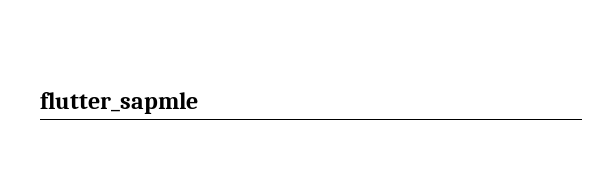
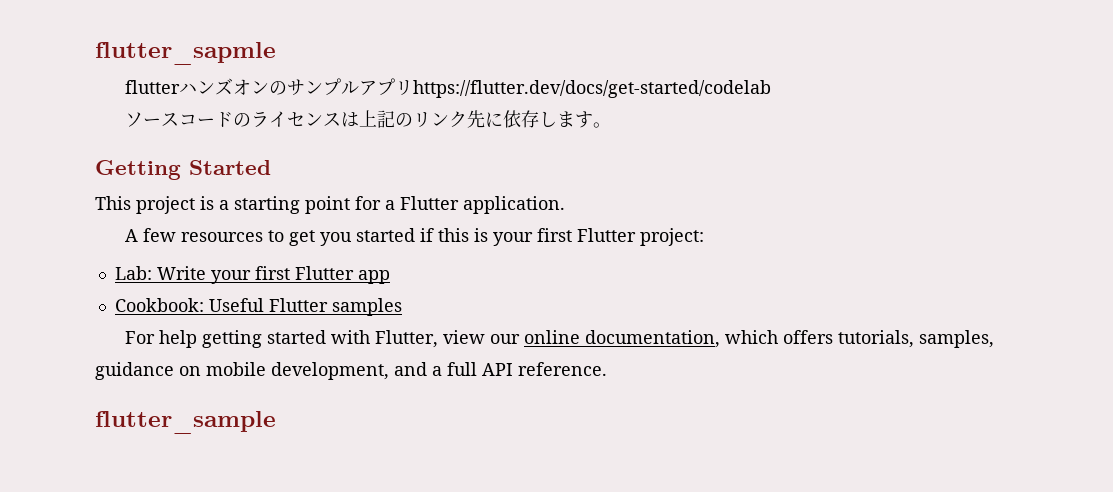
(198, 103) none -> [125,78,772,98] [125,110,612,128] [95,160,271,180] [95,196,565,214] [125,228,705,246] [114,266,390,284] [114,298,402,316] [125,330,995,348] [95,362,607,380] [95,411,276,434] // flutterハンズオンのサンプルアプリhttps://flutter.dev/docs/get-started/codelab // ソースコードのライセンスは上記のリンク先に依存します。 // Getting Started // This project is a starting point for a Flutter application. // A few resources to get you started if this is your first Flutter project: // Lab: Write your first Flutter app // Cookbook: Useful Flutter samples // For help getting started with Flutter, view our online documentation, which offers tutorials, samples, guidance on mobile development, and a full API reference. // flutter_sample

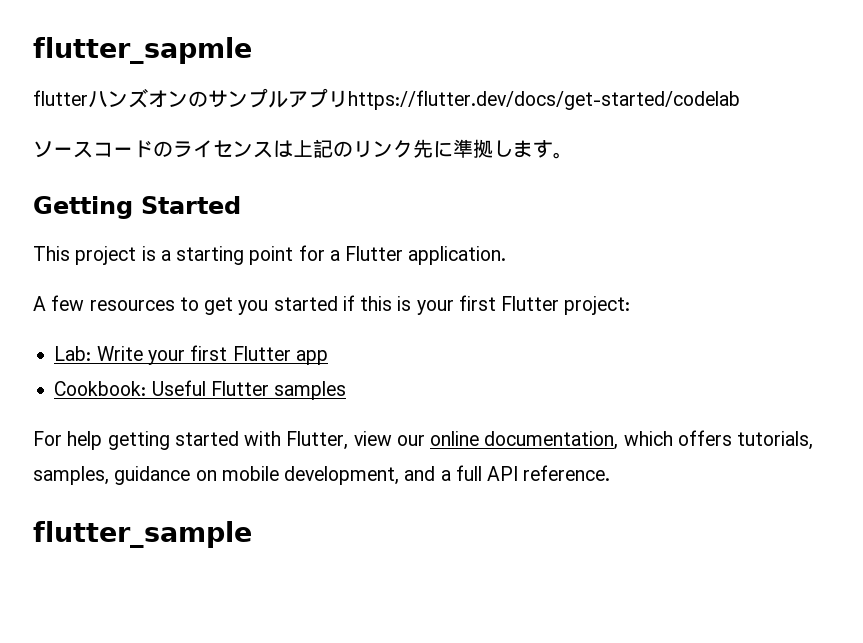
[503,110,540,128] 依存 -> [453,139,493,158] 準拠

